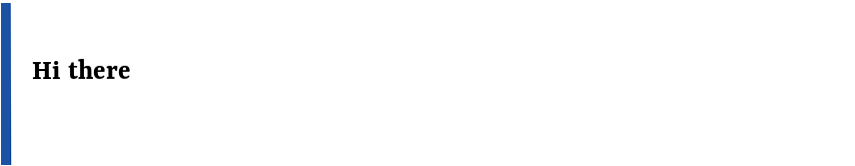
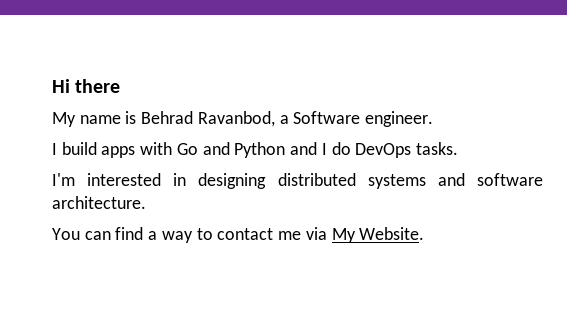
(131, 68) none -> [52,111,434,127] [52,142,458,158] [52,173,543,189] [52,196,146,209] [52,227,425,243] // My name is Behrad Ravanbod, a Software engineer. // I build apps with Go and Python and I do DevOps tasks. // I'm interested in designing distributed systems and software architecture. // You can find a way to contact me via My Website.

